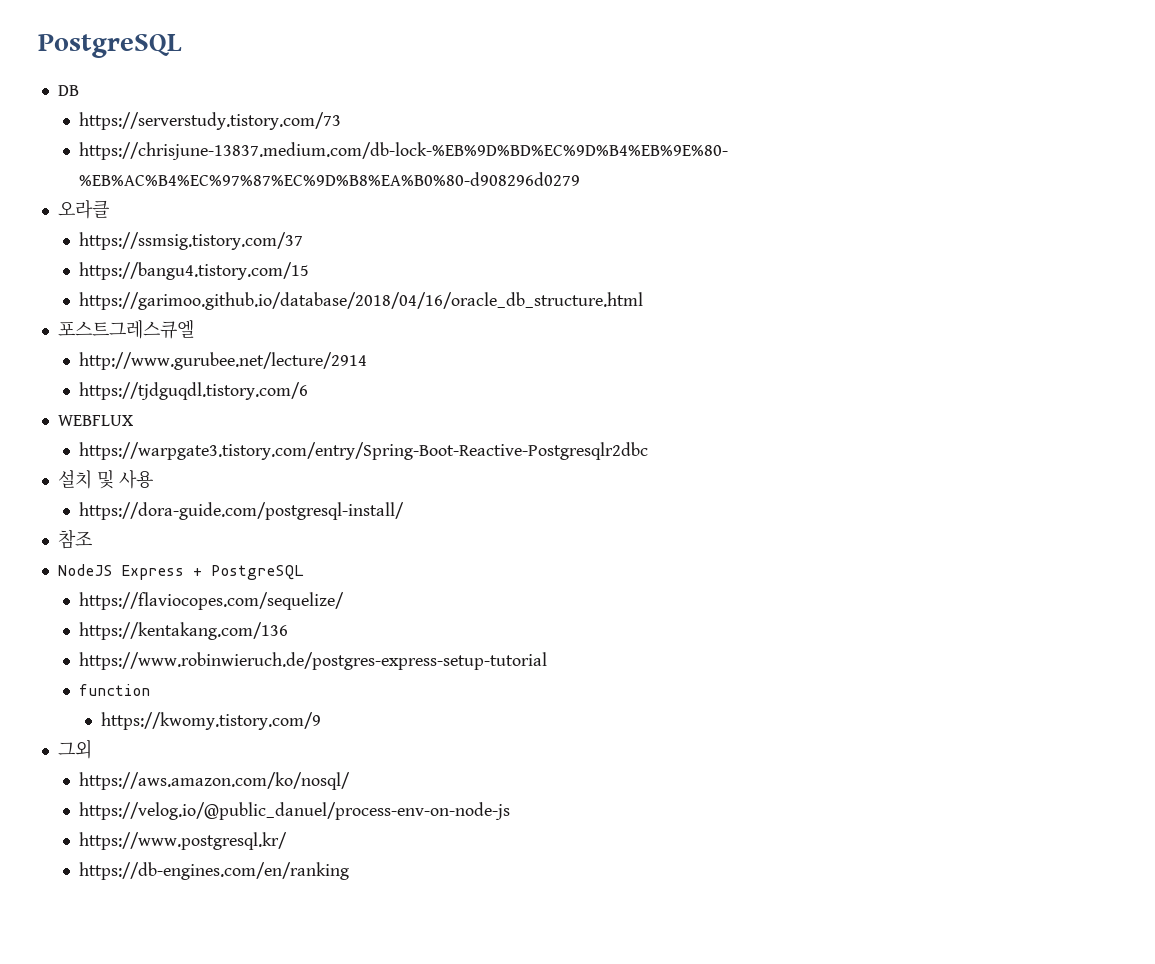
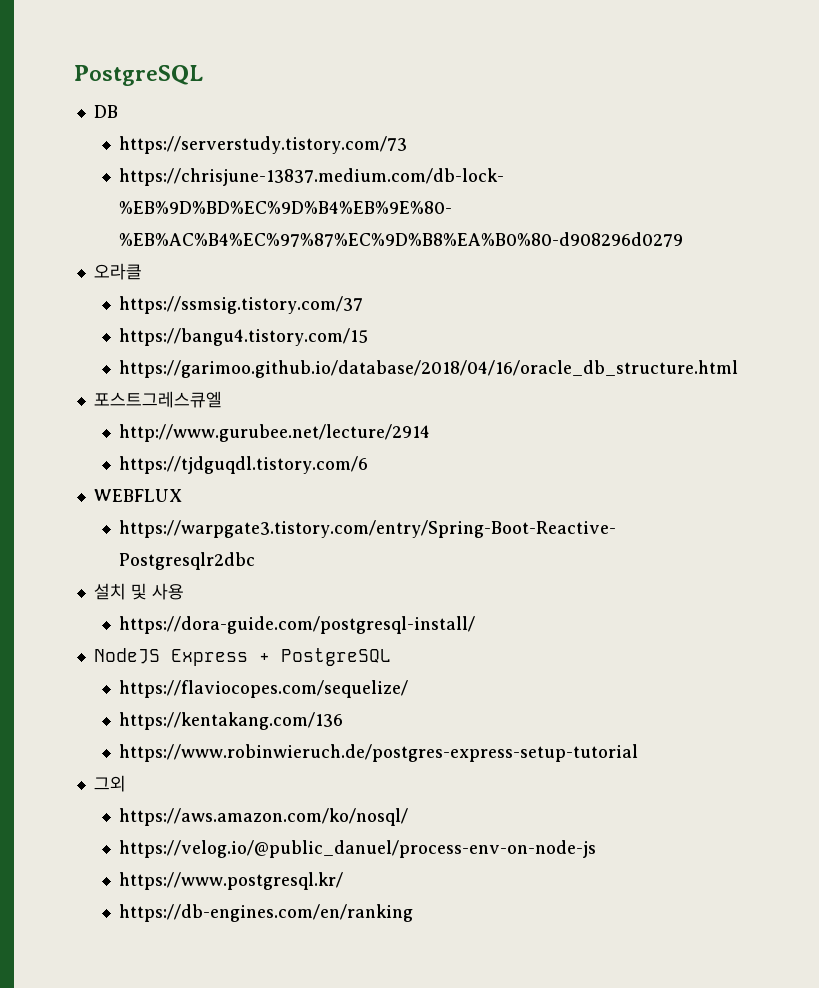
[57,529,92,549] // 참조 -> (476, 625) none
[79,684,151,696] [101,712,322,730] // function // https://kwomy.tistory.com/9 -> (639, 753) none

